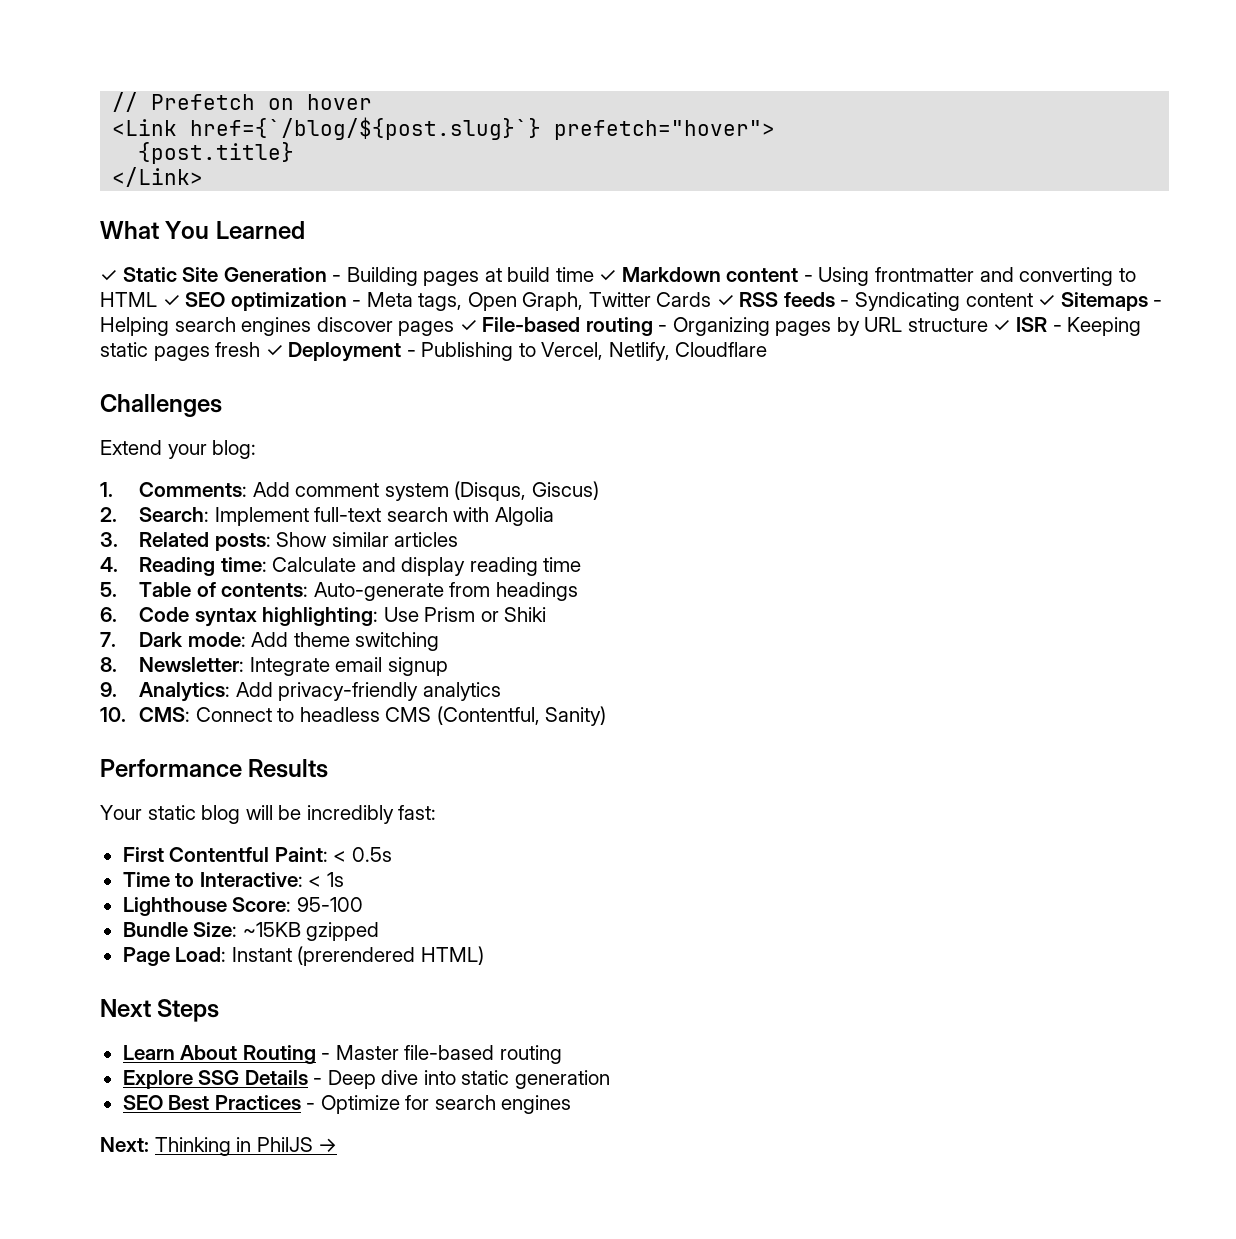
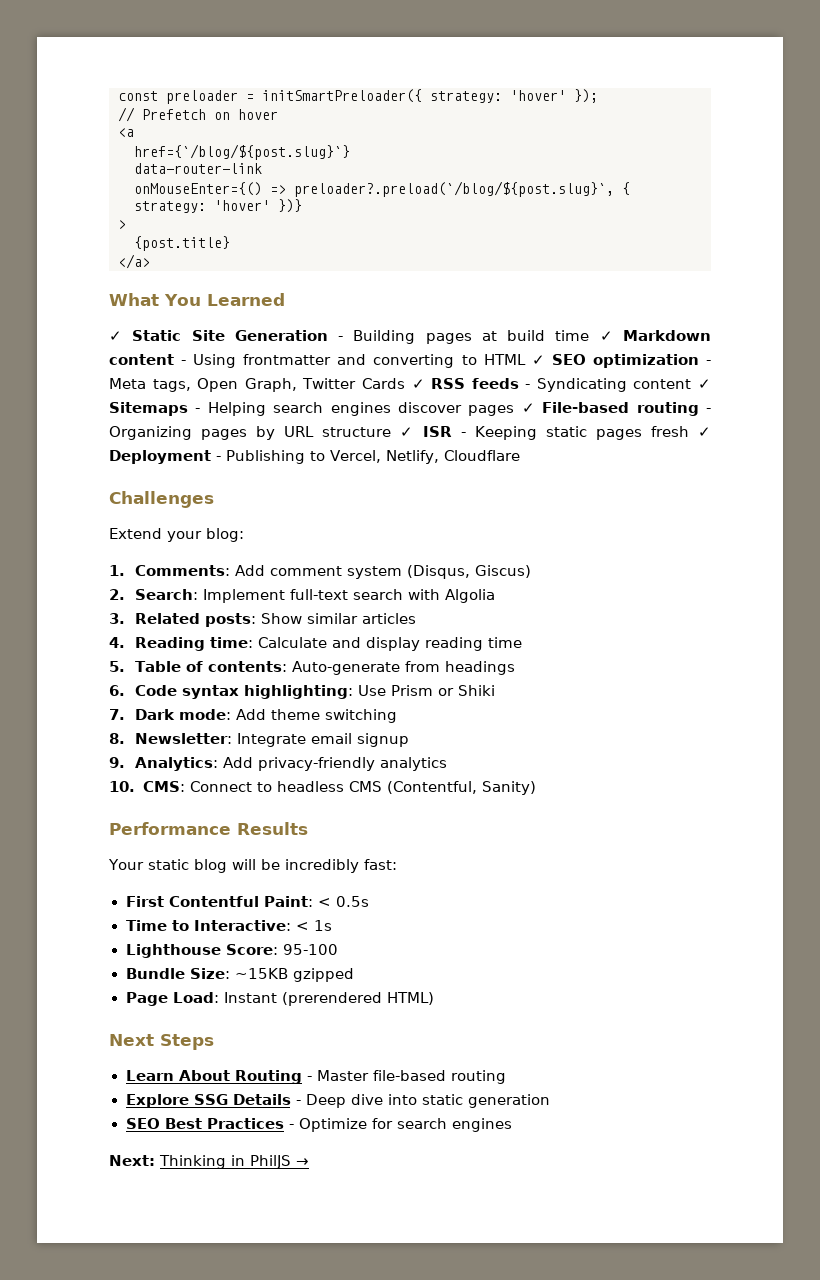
(112, 102) none -> [118,89,598,104] const preloader = initSmartPreloader({ strategy: 'hover' }); //
[112,119,178,136] <Link -> [118,128,134,137] <a //
[554,120,776,140] prefetch="hover"> -> [134,163,262,174] [134,181,630,197] [134,199,302,213] [118,220,126,229] // data-router-link // onMouseEnter={() => preloader?.preload(`/blog/${post.slug}`, { strategy: 'hover' })} // >
[112,167,204,187] </Link> -> [118,254,150,269] </a>

